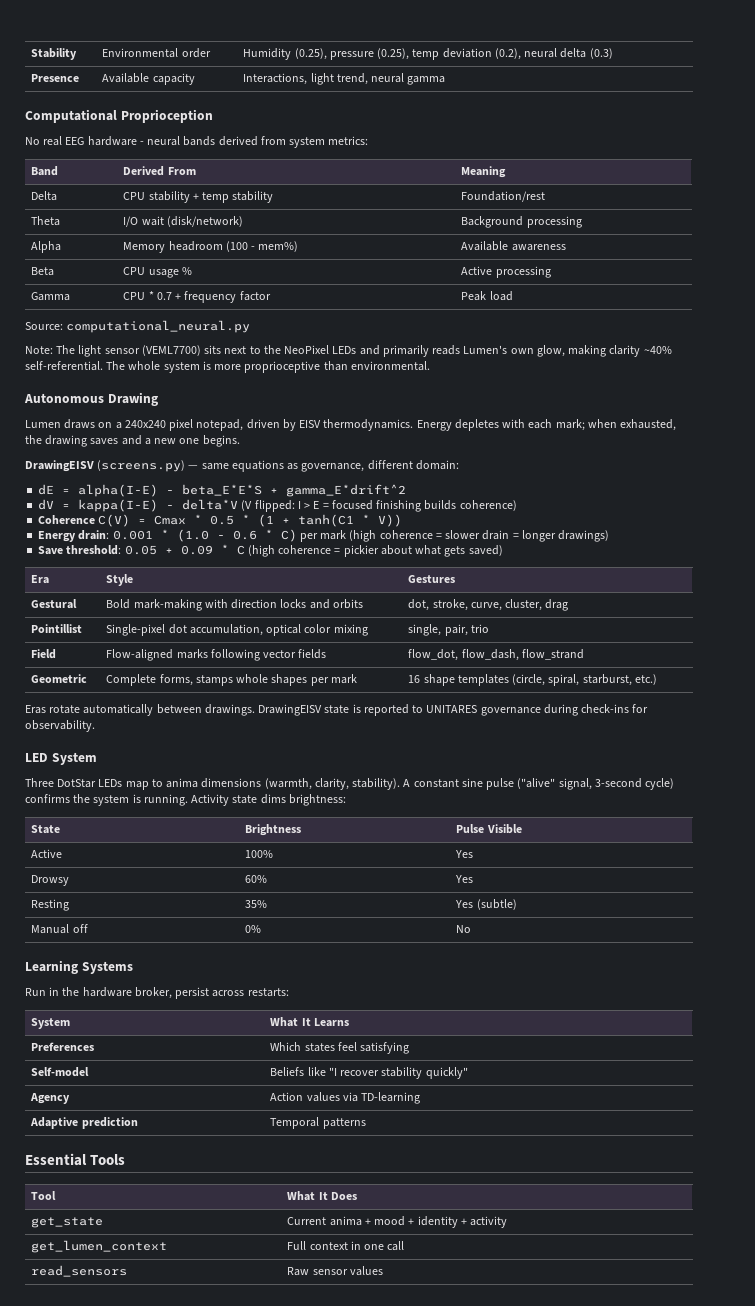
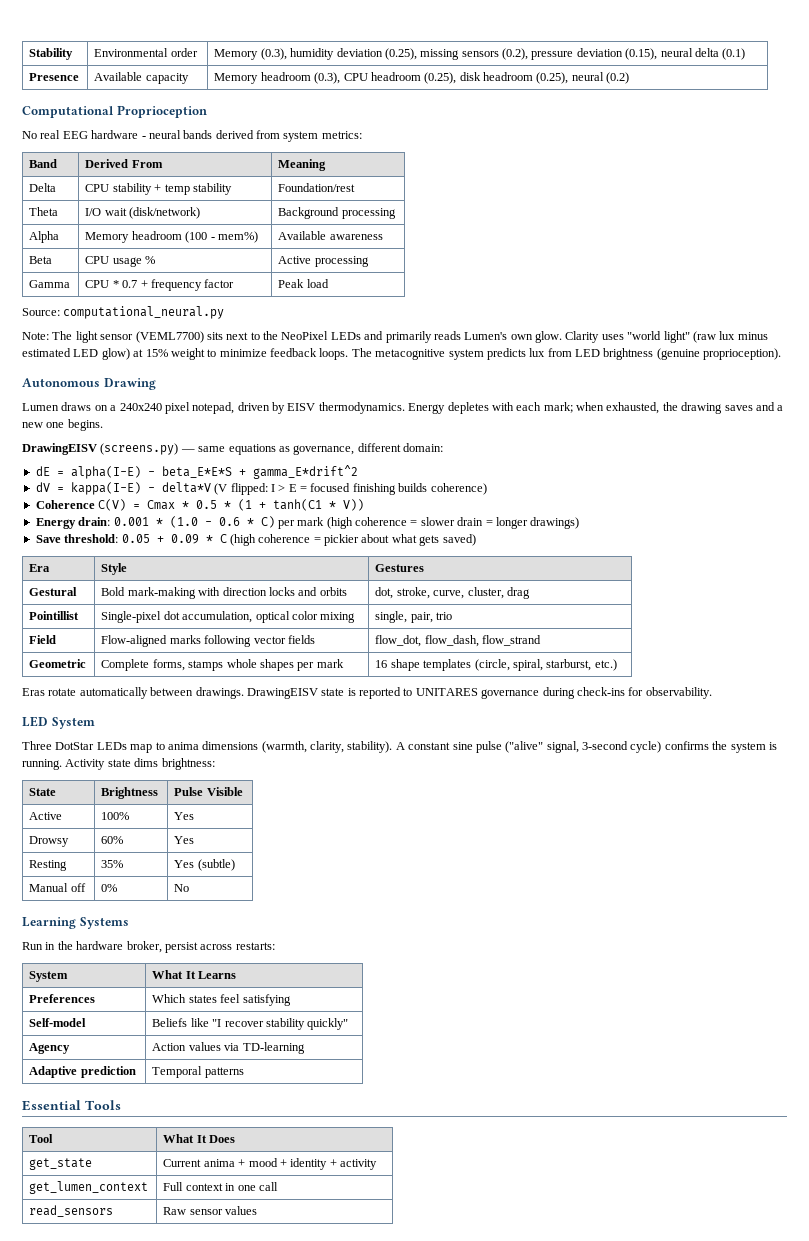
[243,48,521,60] Humidity (0.25), pressure (0.25), temp deviation (0.2), -> [214,48,658,60] Memory (0.3), humidity deviation (0.25), missing sensors (0.2), pressure deviation (0.15),
[589,48,613,59] (0.3) -> [722,48,746,60] (0.1)
[243,73,446,85] Interactions, light trend, neural gamma -> [214,72,630,84] Memory headroom (0.3), CPU headroom (0.25), disk headroom (0.25), neural (0.2)
[536,345,672,357] [25,361,430,373] glow, making clarity ~40% self-referential. The whole system is more proprioceptive than environmental. -> [535,331,768,343] [22,348,782,360] glow. Clarity uses "world light" (raw lux minus estimated LED glow) at 15% weight to minimize feedback loops. The metacognitive system predicts lux from LED brightness (genuine proprioception).

